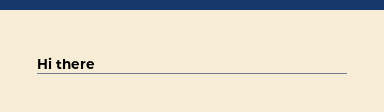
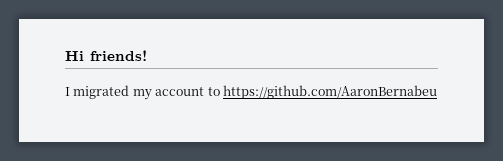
[56,59,95,69] there -> [90,50,147,61] [65,85,437,100] friends! // I migrated my account to https://github.com/AaronBernabeu

